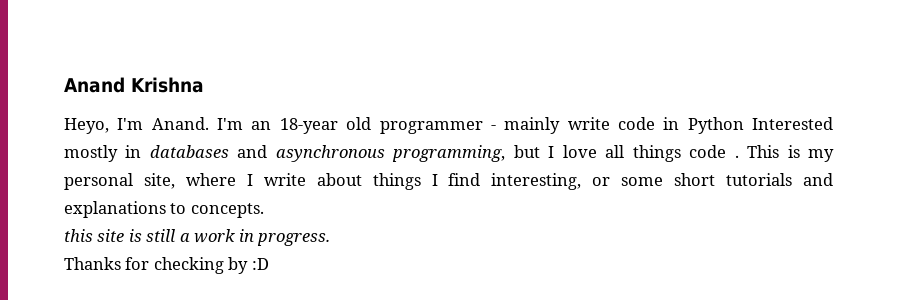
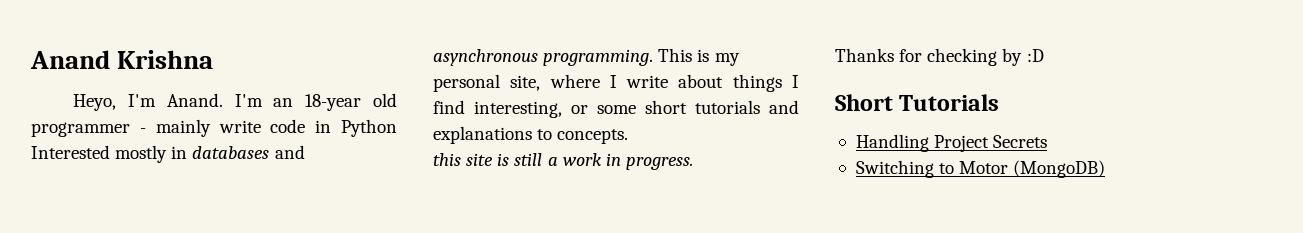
[392,145,739,162] programming, but I love all things code . -> [543,49,654,66] programming.
(269, 264) none -> [835,94,1000,111] [855,134,1048,152] [855,160,1106,178] // Short Tutorials // Handling Project Secrets // Switching to Motor (MongoDB)

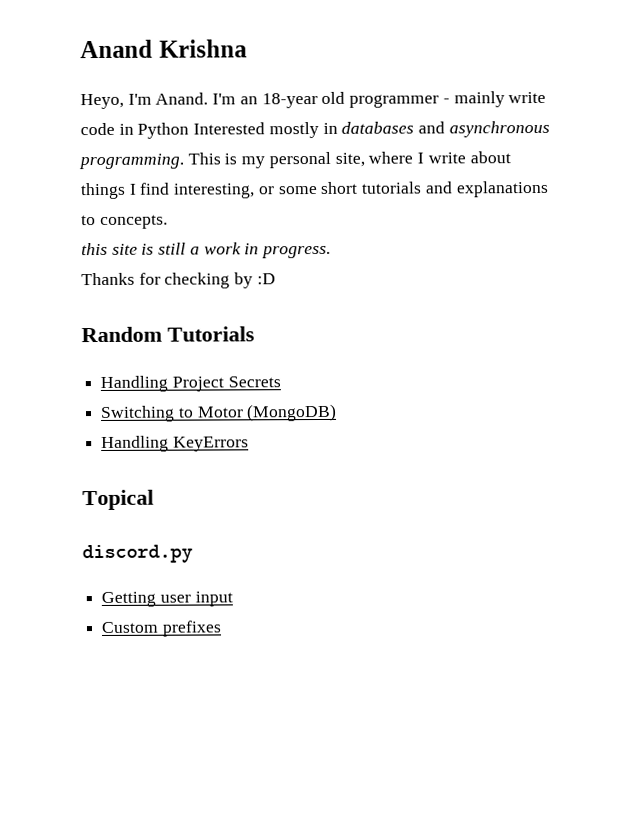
[835,94,893,111] Short -> [81,326,162,343] Random
(1106, 169) none -> [101,435,249,452] [82,489,154,511] [82,544,193,564] [101,591,233,607] [101,620,222,637] // Handling KeyErrors // Topical // discord.py // Getting user input // Custom prefixes

